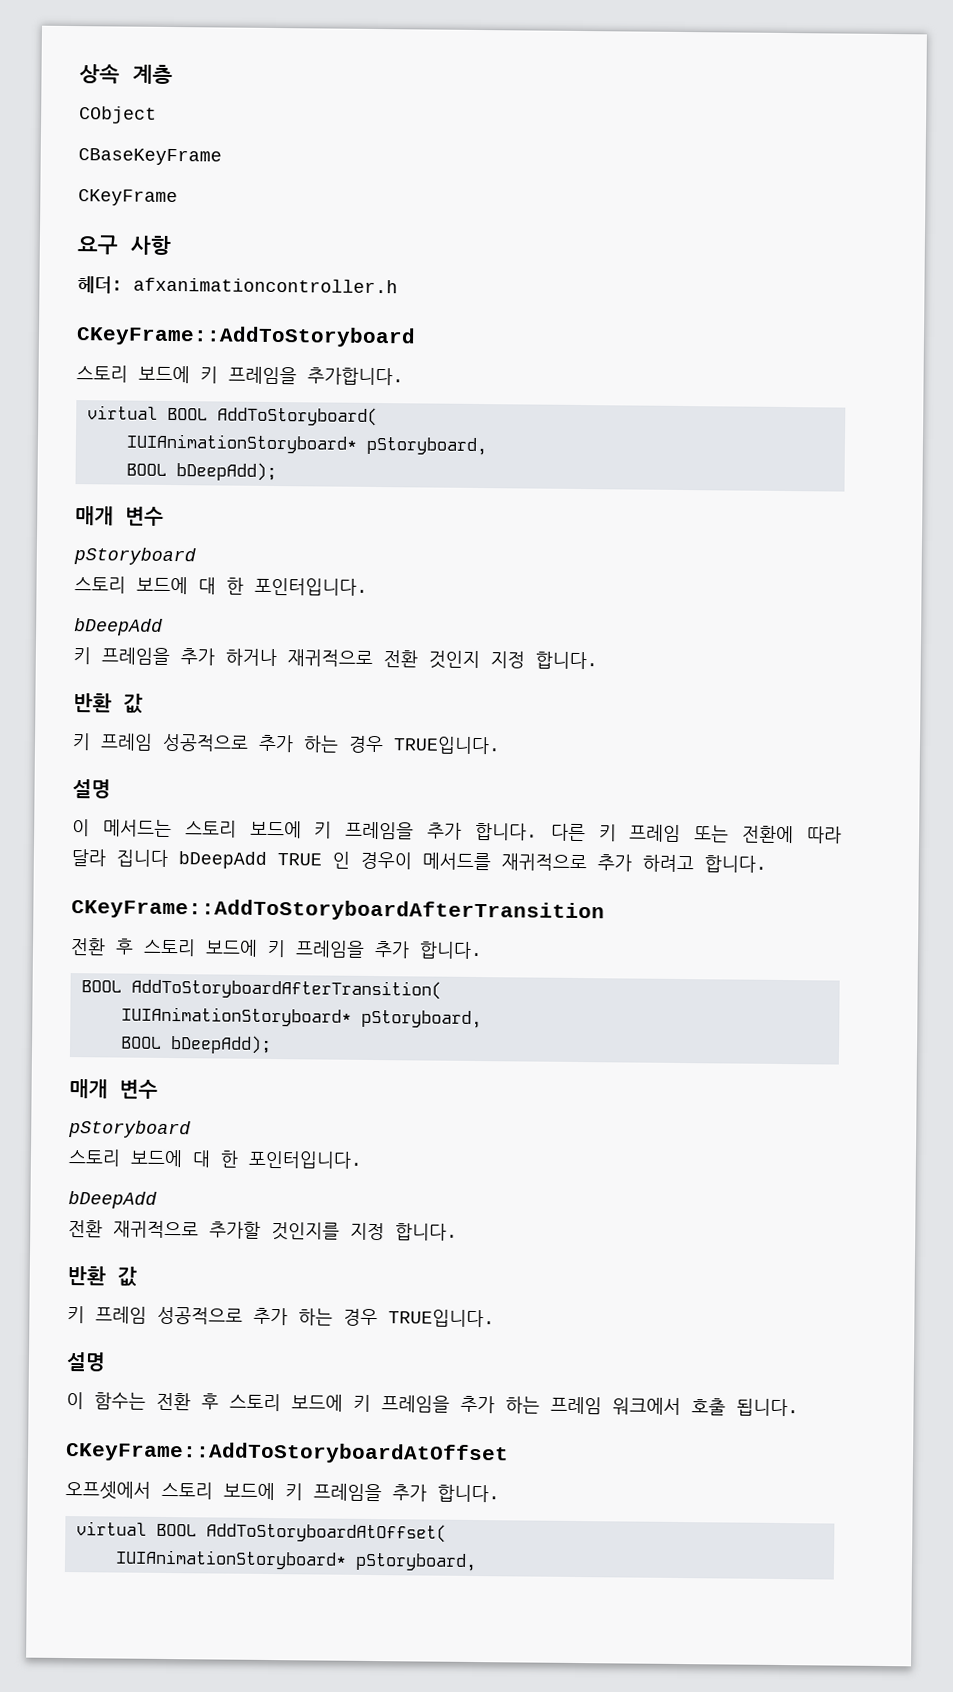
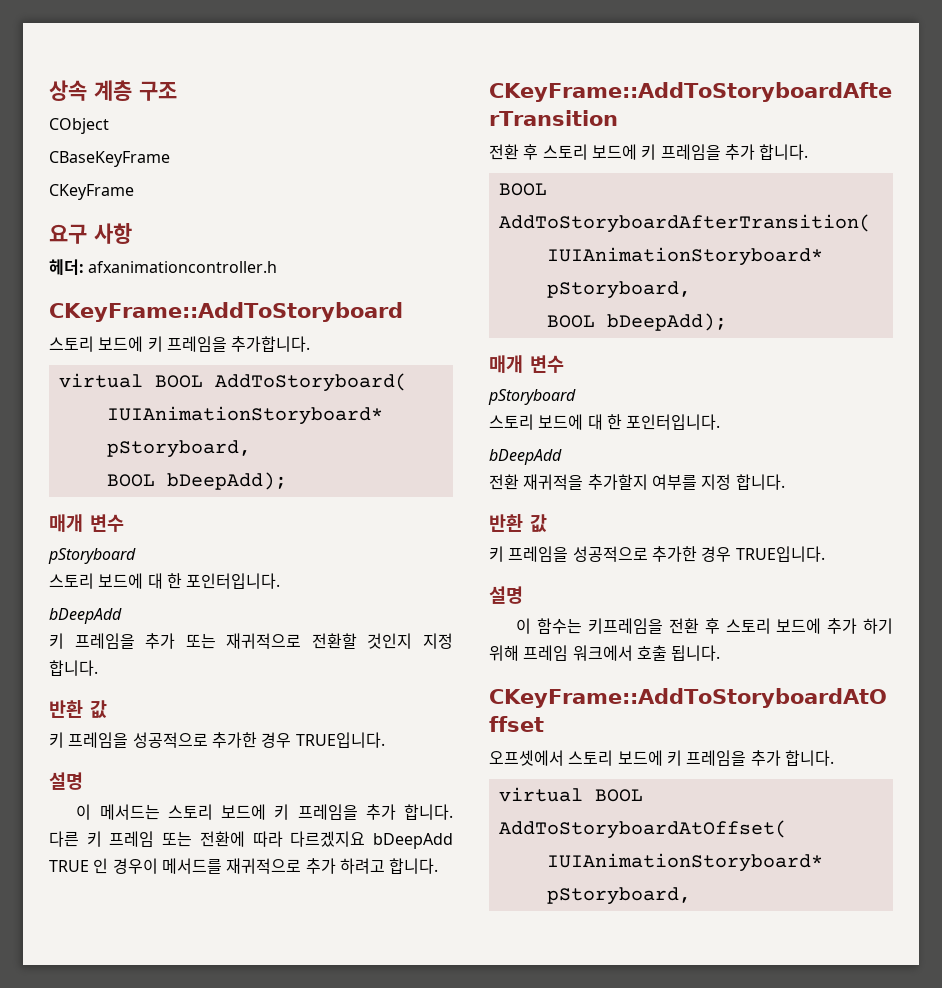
(173, 74) none -> [139,81,177,101] 구조
[225,648,418,668] 하거나 재귀적으로 전환 -> [185,633,357,649] 또는 재귀적으로 전환할
[100,733,339,753] 프레임 성공적으로 추가 하는 -> [68,732,257,748] 프레임을 성공적으로 추가한
[71,849,168,867] 달라 집니다 -> [290,831,366,847] 다르겠지요
[113,1220,458,1241] [67,1266,137,1287] [67,1306,333,1326] 재귀적으로 추가할 것인지를 지정 합니다. // 반환 값 // 키 프레임 성공적으로 추가 하는 -> [523,474,785,490] [489,514,547,532] [489,546,697,562] 재귀적을 추가할지 여부를 지정 합니다. // 반환 값 // 키 프레임을 성공적으로 추가한
[156,1392,540,1414] 전환 후 스토리 보드에 키 프레임을 추가 하는 -> [588,618,893,634] [489,645,519,661] 키프레임을 전환 후 스토리 보드에 추가 하기 위해

